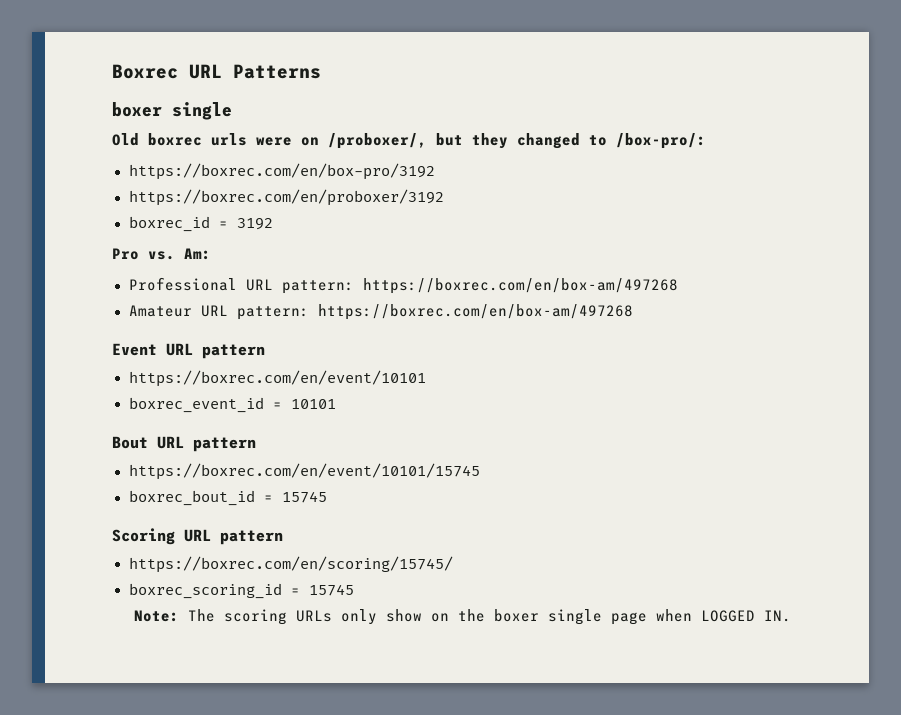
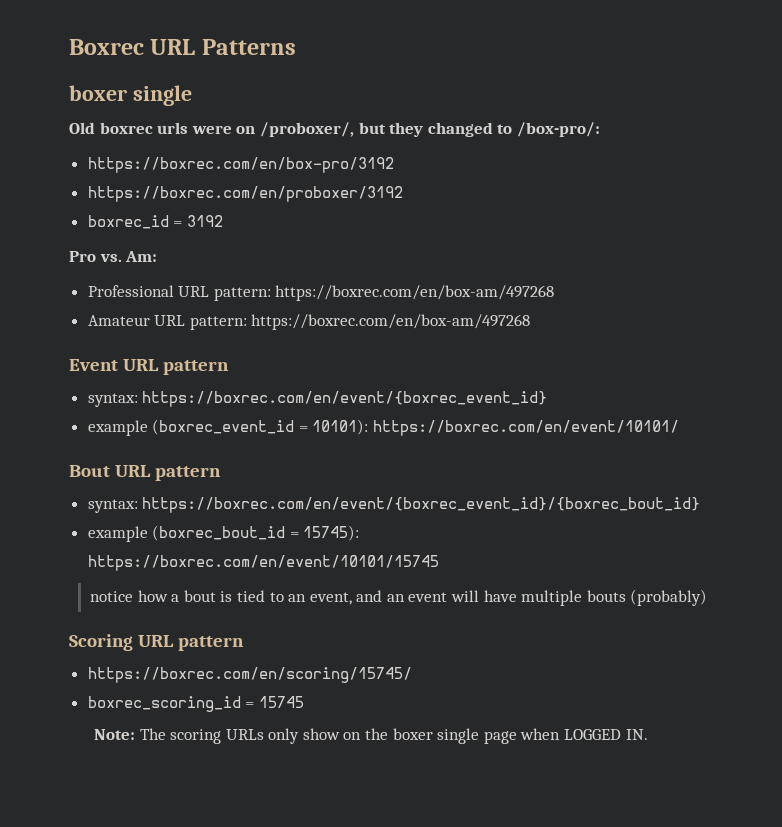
[128,370,426,387] [128,397,336,413] [112,436,256,452] [128,463,480,480] [128,490,327,506] https://boxrec.com/en/event/10101 // boxrec_event_id = 10101 // Bout URL pattern // https://boxrec.com/en/event/10101/15745 // boxrec_bout_id = 15745 -> [87,391,548,407] [87,419,680,436] [69,465,222,481] [87,497,701,513] [87,525,360,542] [87,555,439,571] [89,589,708,606] syntax: https://boxrec.com/en/event/{boxrec_event_id} // example (boxrec_event_id = 10101): https://boxrec.com/en/event/10101/ // Bout URL pattern // syntax: https://boxrec.com/en/event/{boxrec_event_id}/{boxrec_bout_id} // example (boxrec_bout_id = 15745): https://boxrec.com/en/event/10101/15745 // notice how a bout is tied to an event, and an event will have multiple bouts (probably)

